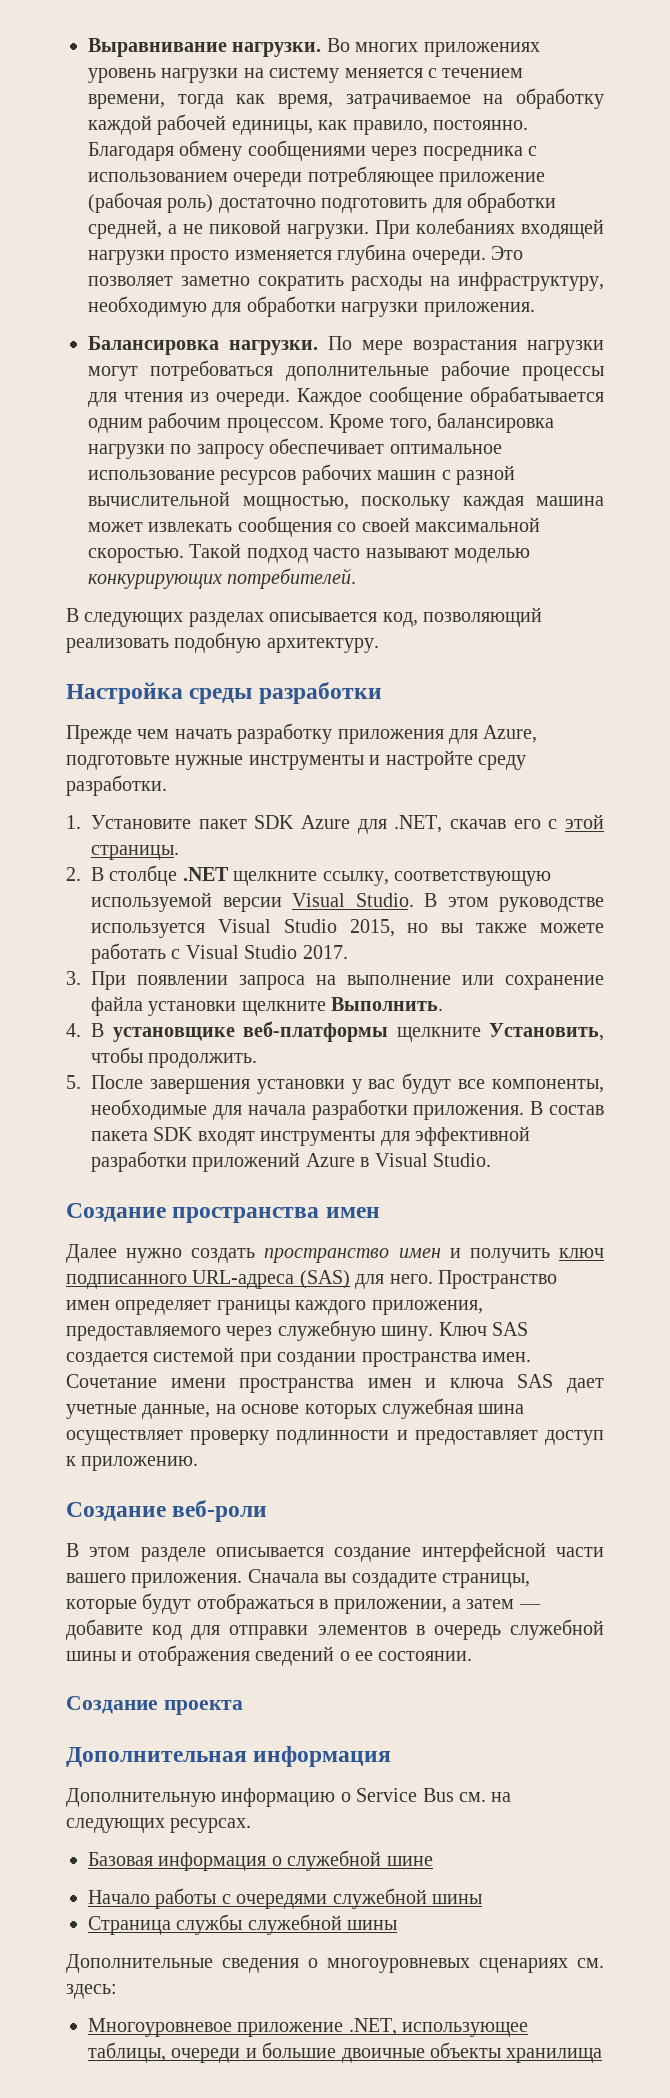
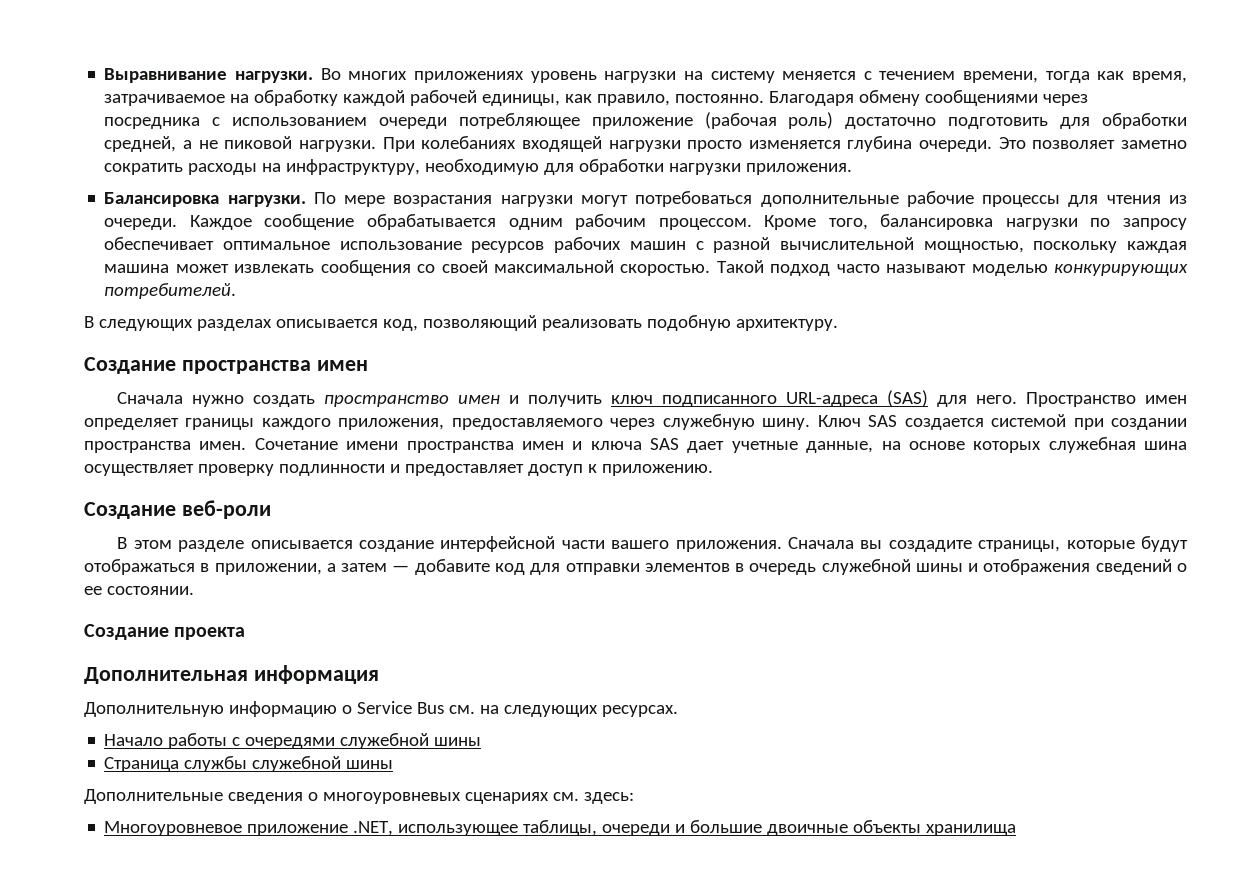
[66,682,382,704] [66,723,538,744] [66,750,526,770] [66,775,167,796] [66,814,605,834] [91,845,179,860] [66,865,551,886] [91,892,604,912] [91,919,604,938] [91,943,348,964] [66,971,604,990] [91,996,444,1016] [66,1021,604,1042] [91,1047,258,1068] [66,1073,604,1094] [91,1099,604,1120] [91,1126,530,1146] [91,1151,491,1172] // Настройка среды разработки // Прежде чем начать разработку приложения для Azure, подготовьте нужные инструменты и настройте среду разработки. // 1. Установите пакет SDK Azure для .NET, скачав его с этой страницы. // 2. В столбце .NET щелкните ссылку, соответствующую используемой версии Visual Studio. В этом руководстве используется Visual Studio 2015, но вы также можете работать с Visual Studio 2017. // 3. При появлении запроса на выполнение или сохранение файла установки щелкните Выполнить. // 4. В установщике веб-платформы щелкните Установить, чтобы продолжить. // 5. После завершения установки у вас будут все компоненты, необходимые для начала разработки приложения. В состав пакета SDK входят инструменты для эффективной разработки приложений Azure в Visual Studio. -> (838, 325) none
[66,1244,117,1263] Далее -> [117,392,184,404] Сначала
[88,1850,433,1871] // Базовая информация о служебной шине -> (678, 711) none

